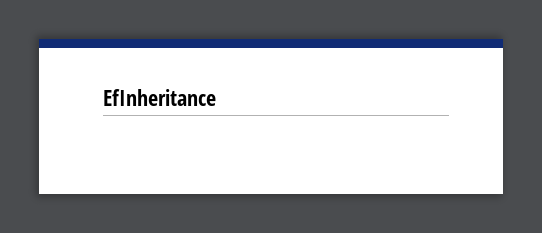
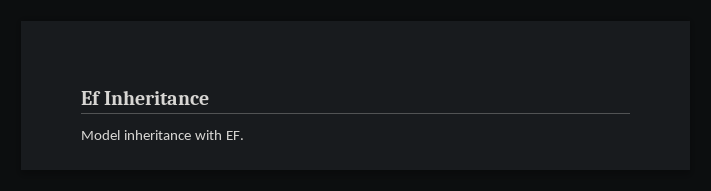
[103,89,216,106] EfInheritance -> [81,90,210,105] [81,130,244,140] Ef Inheritance // Model inheritance with EF.

